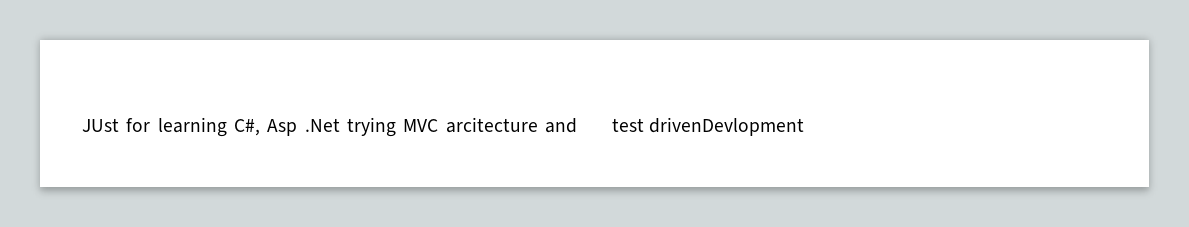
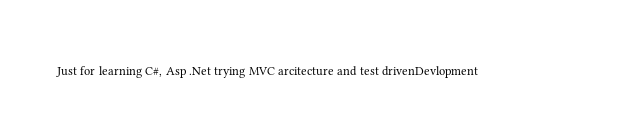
[82,118,119,132] JUst -> [56,67,77,77] Just

